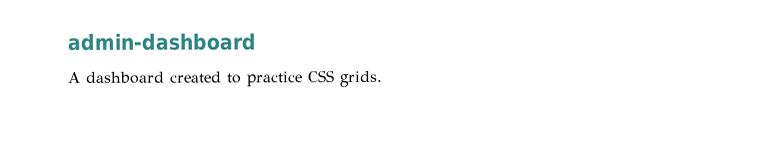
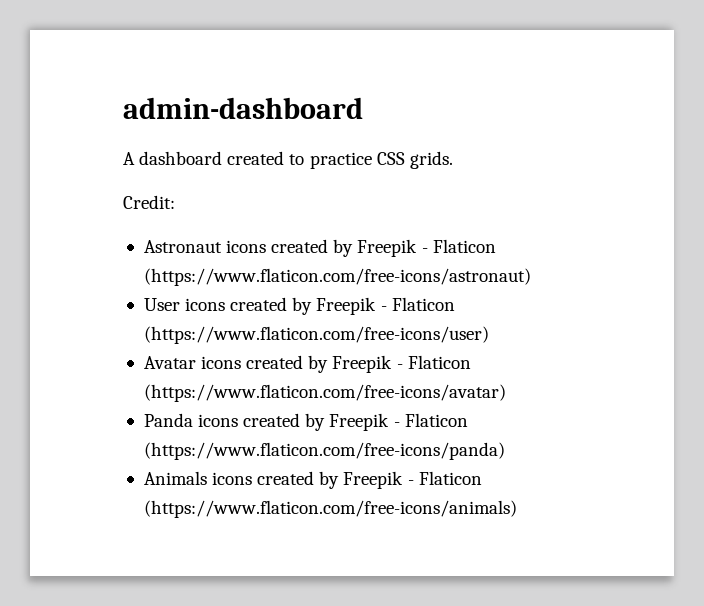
(383, 79) none -> [123,195,175,209] [143,239,496,257] [143,268,531,286] [143,297,455,315] [143,326,489,344] [143,355,471,373] [143,384,506,402] [143,413,468,431] [143,442,505,460] [143,471,482,489] [143,500,517,518] // Credit: // Astronaut icons created by Freepik - Flaticon (https://www.flaticon.com/free-icons/astronaut) // User icons created by Freepik - Flaticon (https://www.flaticon.com/free-icons/user) // Avatar icons created by Freepik - Flaticon (https://www.flaticon.com/free-icons/avatar) // Panda icons created by Freepik - Flaticon (https://www.flaticon.com/free-icons/panda) // Animals icons created by Freepik - Flaticon (https://www.flaticon.com/free-icons/animals)

